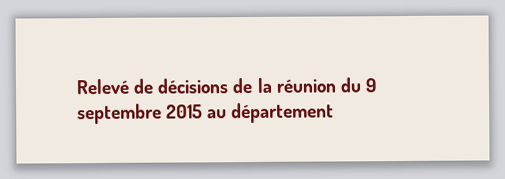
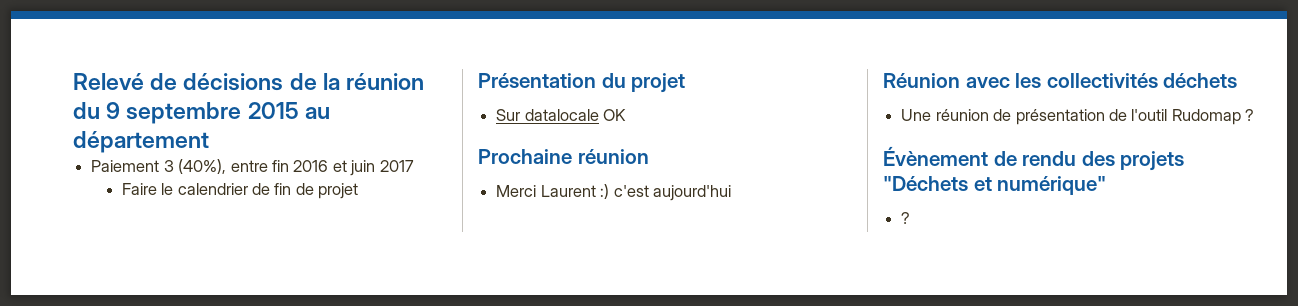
(335, 113) none -> [91,159,414,176] [121,183,359,199] [478,73,686,93] [496,109,627,121] [478,149,649,164] [496,184,731,201] [883,73,1238,88] [901,109,1255,125] [883,146,1185,171] [883,176,1107,195] [901,212,911,224] // Paiement 3 (40%), entre fin 2016 et juin 2017 // Faire le calendrier de fin de projet // Présentation du projet // Sur datalocale OK // Prochaine réunion // Merci Laurent :) c'est aujourd'hui // Réunion avec les collectivités déchets // Une réunion de présentation de l'outil Rudomap ? // Évènement de rendu des projets "Déchets et numérique" // ?

